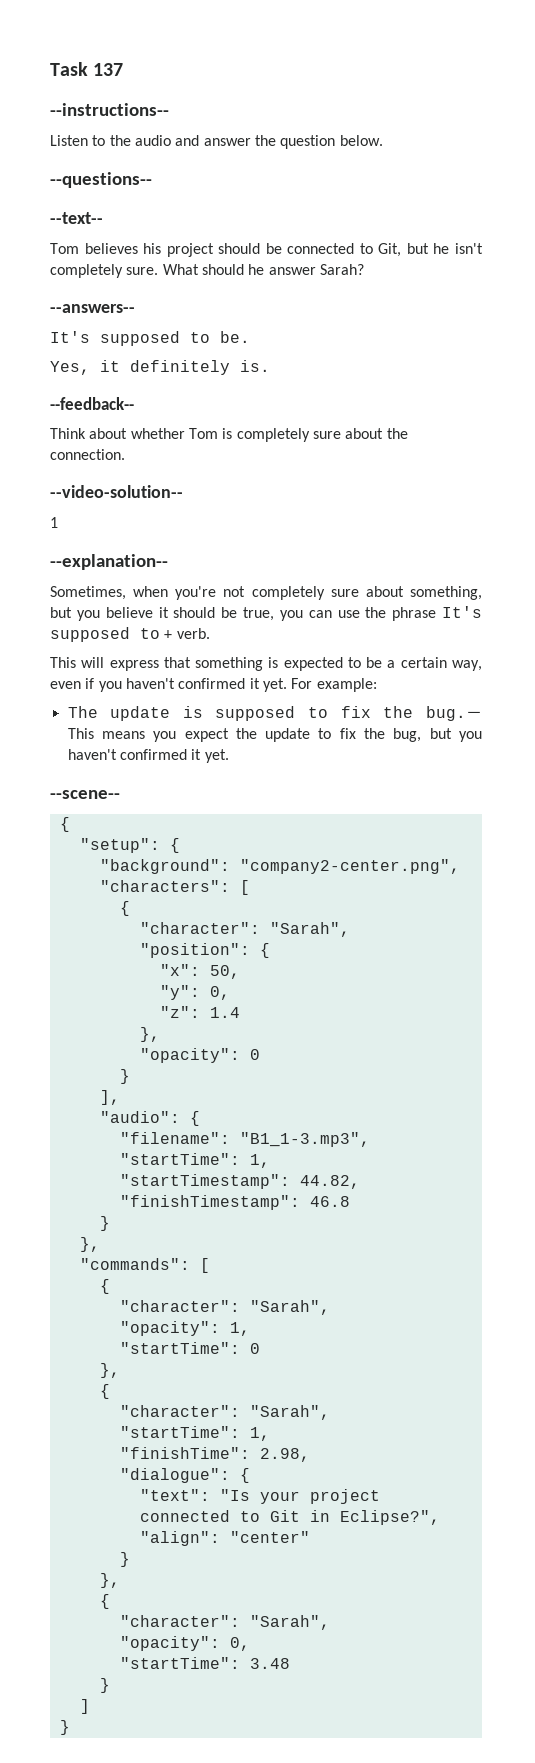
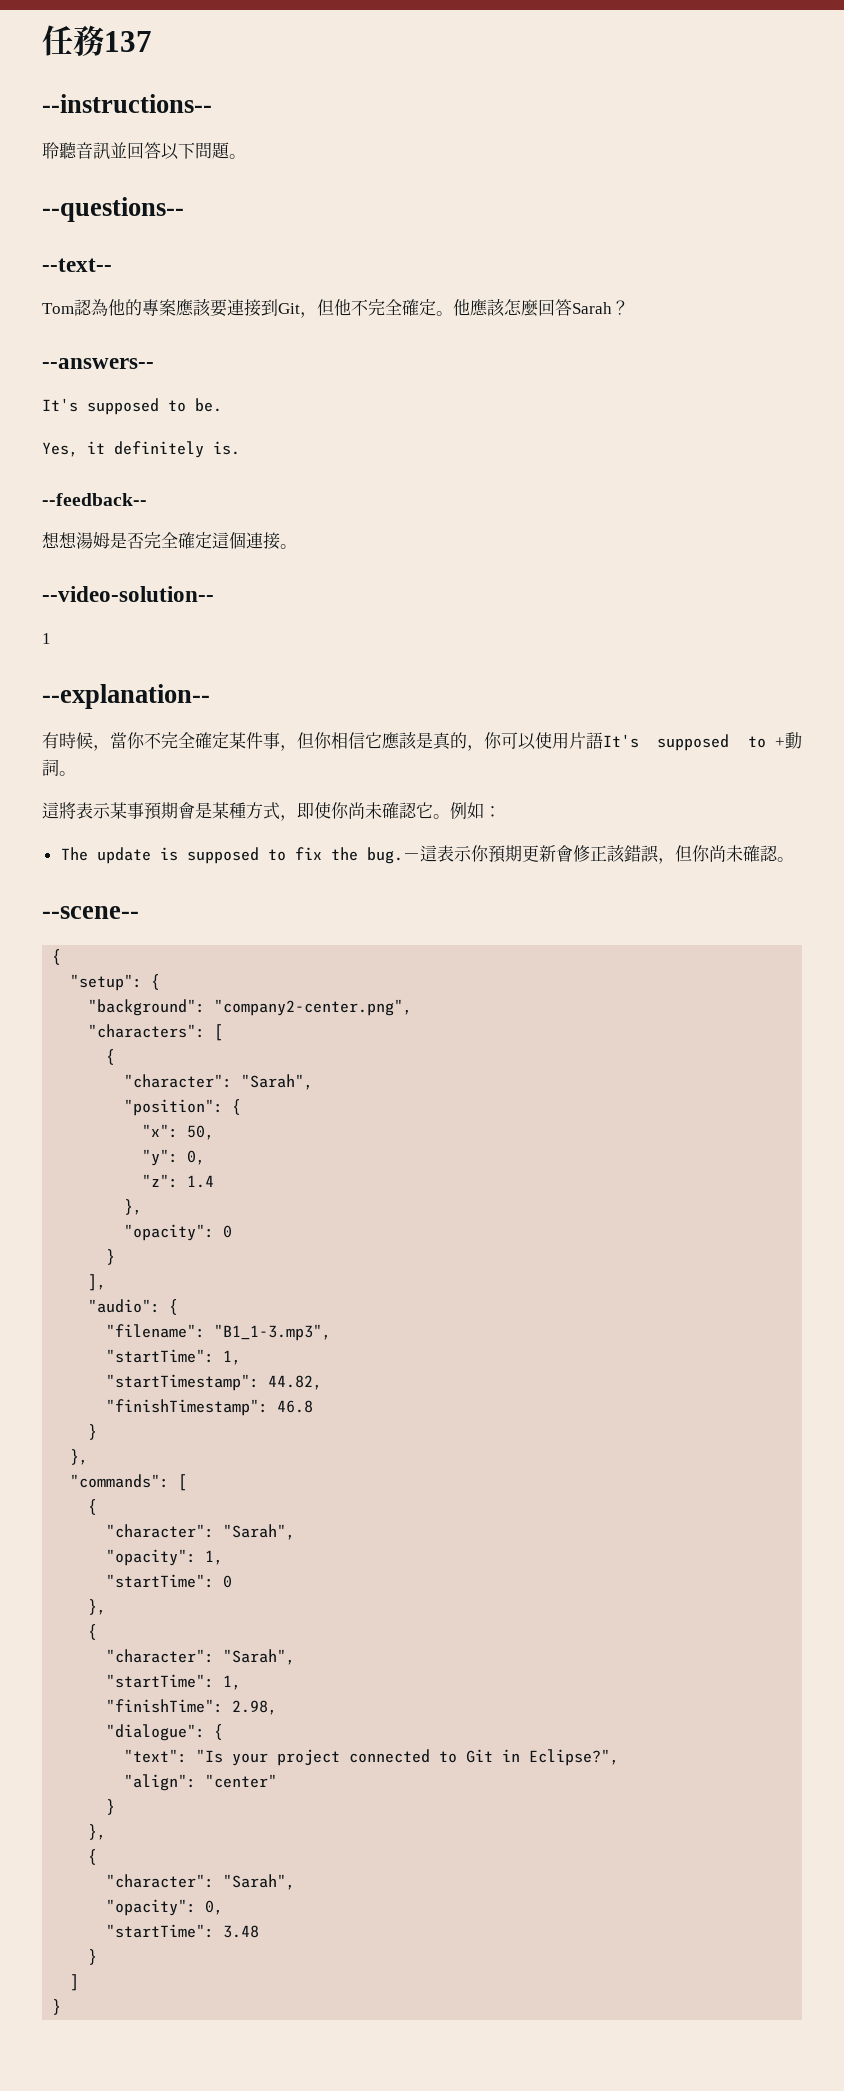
[50,62,88,76] Task -> [42,25,104,56] 任務
[50,135,383,149] [50,172,152,188] [50,212,103,224] [50,243,484,257] [50,264,364,278] Listen to the audio and answer the question below. // --questions-- // --text-- // Tom believes his project should be connected to Git, but he isn't completely sure. What should he answer Sarah? -> [42,142,246,160] [42,197,184,222] [42,258,112,272] [42,299,629,318] 聆聽音訊並回答以下問題。 // --questions-- // --text-- // Tom認為他的專案應該要連接到Git，但他不完全確定。他應該怎麼回答Sarah？
[50,428,408,442] [50,449,125,460] [50,485,183,498] [50,517,58,528] [50,554,168,570] [50,586,483,600] [50,606,482,621] [50,627,210,642] [50,657,482,671] [50,678,377,692] Think about whether Tom is completely sure about the connection. // --video-solution-- // 1 // --explanation-- // Sometimes, when you're not completely sure about something, but you believe it should be true, you can use the phrase It's supposed to + verb. // This will express that something is expected to be a certain way, even if you haven't confirmed it yet. For example: -> [42,531,297,550] [42,586,214,602] [42,633,51,644] [42,684,210,709] [42,732,802,751] [42,759,76,776] [42,802,501,821] 想想湯姆是否完全確定這個連接。 // --video-solution-- // 1 // --explanation-- // 有時候，當你不完全確定某件事，但你相信它應該是真的，你可以使用片語It's supposed to +動詞。 // 這將表示某事預期會是某種方式，即使你尚未確認它。例如：
[67,728,482,742] [67,749,229,763] This means you expect the update to fix the bug, but you haven't confirmed it yet. -> [419,845,794,864] 這表示你預期更新會修正該錯誤，但你尚未確認。

